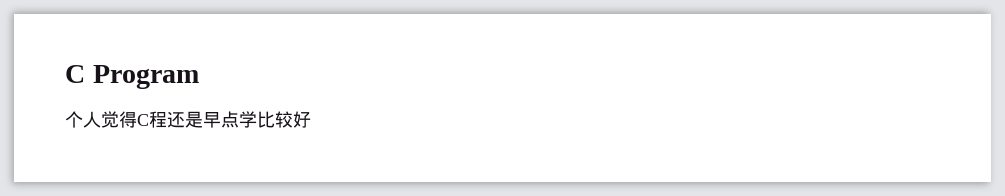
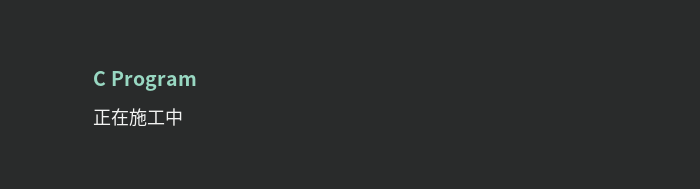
[65,111,311,128] 个人觉得C程还是早点学比较好 -> [93,108,183,127] 正在施工中

